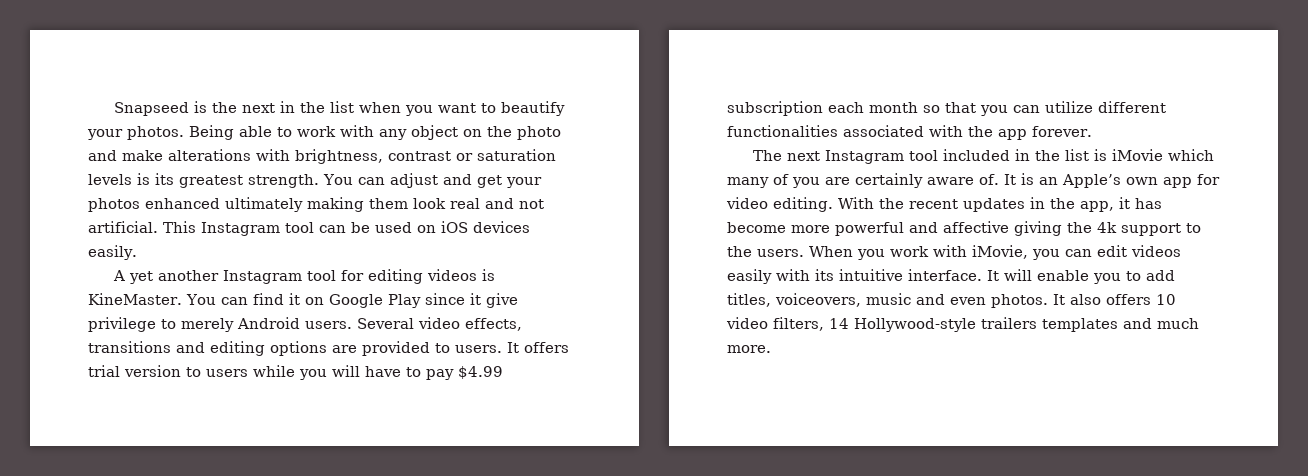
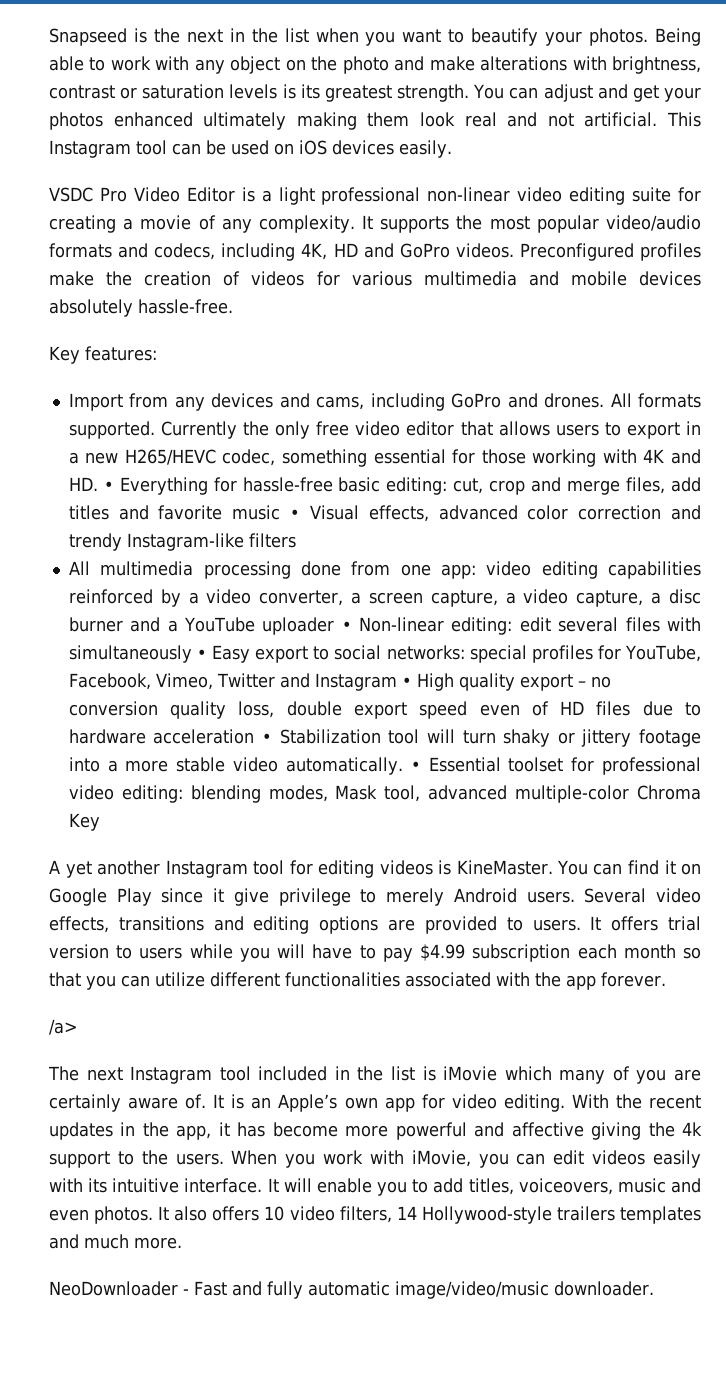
(137, 252) none -> [49,187,701,205] [49,215,701,233] [49,243,702,261] [49,271,702,286] [49,299,233,317] [49,346,157,364] [68,393,702,411] [68,421,702,439] [68,449,702,467] [68,477,702,495] [68,505,701,522] [68,533,296,551] [68,561,701,579] [68,589,702,607] [68,617,701,635] [68,645,702,663] [68,673,611,691] [68,701,701,719] [68,729,701,747] [68,757,701,775] [68,785,701,803] [68,813,100,831] // VSDC Pro Video Editor is a light professional non-linear video editing suite for creating a movie of any complexity. It supports the most popular video/audio formats and codecs, including 4K, HD and GoPro videos. Preconfigured profiles make the creation of videos for various multimedia and mobile devices absolutely hassle-free. // Key features: // Import from any devices and cams, including GoPro and drones. All formats supported. Сurrently the only free video editor that allows users to export in a new H265/HEVC codec, something essential for those working with 4K and HD. • Everything for hassle-free basic editing: cut, crop and merge files, add titles and favorite music • Visual effects, advanced color correction and trendy Instagram-like filters // All multimedia processing done from one app: video editing capabilities reinforced by a video converter, a screen capture, a video capture, a disc burner and a YouTube uploader • Non-linear editing: edit several files with simultaneously • Easy export to social networks: special profiles for YouTube, Facebook, Vimeo, Twitter and Instagram • High quality export – no conversion quality loss, double export speed even of HD files due to hardware acceleration • Stabilization tool will turn shaky or jittery footage into a more stable video automatically. • Essential toolset for professional video editing: blending modes, Mask tool, advanced multiple-color Chroma Key
(1092, 131) none -> [49,1019,78,1035] // /a>
(771, 349) none -> [49,1281,654,1299] // NeoDownloader - Fast and fully automatic image/video/music downloader.

